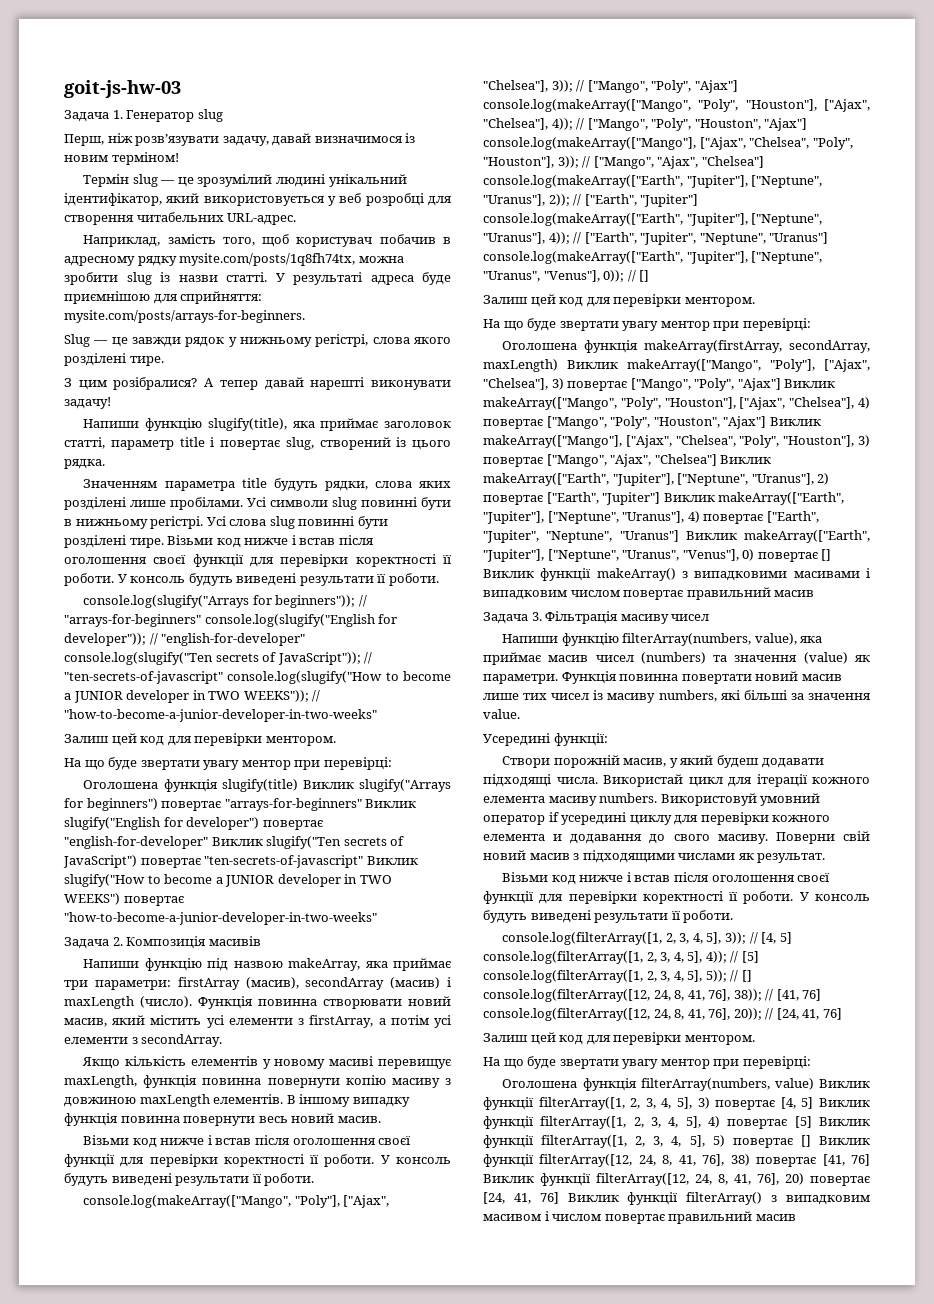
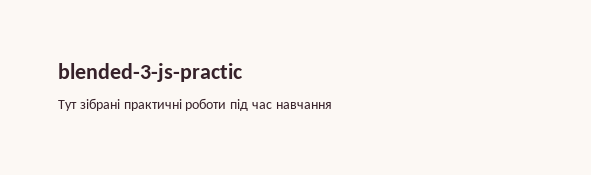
[64,80,181,98] [64,109,223,122] [64,133,416,146] [64,152,179,165] [83,174,407,187] [64,193,452,206] [64,212,297,225] [83,234,451,247] [64,253,404,266] [64,272,451,285] [64,291,263,304] [64,310,305,323] [64,334,451,347] [64,353,164,366] [64,377,452,390] [64,397,111,409] [83,418,451,431] [64,437,451,450] [64,459,105,469] [83,478,452,491] [64,497,451,510] [64,516,388,529] [64,535,374,548] [64,554,451,567] [64,573,439,586] [83,595,367,608] [64,614,398,627] [64,633,306,646] [64,652,373,665] [64,671,452,684] [64,690,321,703] [64,709,377,722] [64,733,336,746] [64,757,392,770] [83,779,451,792] [64,798,417,811] [64,817,323,830] [64,836,405,849] [63,855,418,868] [64,874,392,887] [64,893,184,906] [64,912,377,925] [64,936,261,949] [83,958,451,971] [64,977,451,990] [64,996,451,1009] [64,1015,452,1028] [64,1034,223,1047] [82,1056,451,1069] [64,1075,452,1088] [64,1094,410,1107] [64,1113,381,1126] [83,1135,411,1148] [64,1154,451,1167] [64,1173,315,1186] [83,1195,390,1208] [483,80,738,93] [483,99,870,112] [483,118,808,131] [483,137,853,150] [483,156,764,169] [483,175,823,188] [483,194,699,207] [483,213,823,226] [483,232,829,245] [483,251,823,264] [483,270,650,282] [483,294,755,307] [483,318,811,331] [502,340,870,353] [483,359,870,372] [483,378,836,391] [483,397,870,410] [483,416,821,429] [483,435,870,448] [483,454,772,467] [483,473,830,486] [483,492,845,505] [483,511,819,524] [483,530,870,543] [483,549,832,562] [483,568,870,581] [483,587,815,600] [483,611,710,624] [502,633,823,646] [483,652,870,665] [483,671,842,684] [483,690,871,703] [483,709,520,719] [483,733,608,746] [502,755,824,768] [483,774,870,787] [483,793,821,806] [483,812,831,825] [483,831,870,844] [483,850,826,863] [502,872,830,885] [483,891,870,904] [483,910,734,923] [502,932,792,945] [483,951,759,964] [483,970,752,983] [483,989,822,1002] [483,1008,842,1021] [483,1032,755,1045] [483,1056,811,1069] [502,1078,870,1091] [483,1097,870,1110] [483,1116,870,1129] [483,1135,870,1148] [483,1154,870,1167] [483,1173,870,1186] [483,1192,870,1205] [483,1211,796,1224] goit-js-hw-03 // Задача 1. Генератор slug // Перш, ніж розв’язувати задачу, давай визначимося із новим терміном! // Термін slug — це зрозумілий людині унікальний ідентифікатор, який використовується у веб розробці для створення читабельних URL-адрес. // Наприклад, замість того, щоб користувач побачив в адресному рядку mysite.com/posts/1q8fh74tx, можна зробити slug із назви статті. У результаті адреса буде приємнішою для сприйняття: mysite.com/posts/arrays-for-beginners. // Slug — це завжди рядок у нижньому регістрі, слова якого розділені тире. // З цим розібралися? А тепер давай нарешті виконувати задачу! // Напиши функцію slugify(title), яка приймає заголовок статті, параметр title і повертає slug, створений із цього рядка. // Значенням параметра title будуть рядки, слова яких розділені лише пробілами. Усі символи slug повинні бути в нижньому регістрі. Усі слова slug повинні бути розділені тире. Візьми код нижче і встав після оголошення своєї функції для перевірки коректності її роботи. У консоль будуть виведені результати її роботи. // console.log(slugify("Arrays for beginners")); // "arrays-for-beginners" console.log(slugify("English for developer")); // "english-for-developer" console.log(slugify("Ten secrets of JavaScript")); // "ten-secrets-of-javascript" console.log(slugify("How to become a JUNIOR developer in TWO WEEKS")); // "how-to-become-a-junior-developer-in-two-weeks" // Залиш цей код для перевірки ментором. // На що буде звертати увагу ментор при перевірці: // Оголошена функція slugify(title) Виклик slugify("Arrays for beginners") повертає "arrays-for-beginners" Виклик slugify("English for developer") повертає "english-for-developer" Виклик slugify("Ten secrets of JavaScript") повертає "ten-secrets-of-javascript" Виклик slugify("How to become a JUNIOR developer in TWO WEEKS") повертає "how-to-become-a-junior-developer-in-two-weeks" // Задача 2. Композиція масивів // Напиши функцію під назвою makeArray, яка приймає три параметри: firstArray (масив), secondArray (масив) і maxLength (число). Функція повинна створювати новий масив, який містить усі елементи з firstArray, а потім усі елементи з secondArray. // Якщо кількість елементів у новому масиві перевищує maxLength, функція повинна повернути копію масиву з довжиною maxLength елементів. В іншому випадку функція повинна повернути весь новий масив. // Візьми код нижче і встав після оголошення своєї функції для перевірки коректності її роботи. У консоль будуть виведені результати її роботи. // console.log(makeArray(["Mango", "Poly"], ["Ajax", "Chelsea"], 3)); // ["Mango", "Poly", "Ajax"] console.log(makeArray(["Mango", "Poly", "Houston"], ["Ajax", "Chelsea"], 4)); // ["Mango", "Poly", "Houston", "Ajax"] console.log(makeArray(["Mango"], ["Ajax", "Chelsea", "Poly", "Houston"], 3)); // ["Mango", "Ajax", "Chelsea"] console.log(makeArray(["Earth", "Jupiter"], ["Neptune", "Uranus"], 2)); // ["Earth", "Jupiter"] console.log(makeArray(["Earth", "Jupiter"], ["Neptune", "Uranus"], 4)); // ["Earth", "Jupiter", "Neptune", "Uranus"] console.log(makeArray(["Earth", "Jupiter"], ["Neptune", "Uranus", "Venus"], 0)); // [] // Залиш цей код для перевірки ментором. // На що буде звертати увагу ментор при перевірці: // Оголошена функція makeArray(firstArray, secondArray, maxLength) Виклик makeArray(["Mango", "Poly"], ["Ajax", "Chelsea"], 3) повертає ["Mango", "Poly", "Ajax"] Виклик makeArray(["Mango", "Poly", "Houston"], ["Ajax", "Chelsea"], 4) повертає ["Mango", "Poly", "Houston", "Ajax"] Виклик makeArray(["Mango"], ["Ajax", "Chelsea", "Poly", "Houston"], 3) повертає ["Mango", "Ajax", "Chelsea"] Виклик makeArray(["Earth", "Jupiter"], ["Neptune", "Uranus"], 2) повертає ["Earth", "Jupiter"] Виклик makeArray(["Earth", "Jupiter"], ["Neptune", "Uranus"], 4) повертає ["Earth", "Jupiter", "Neptune", "Uranus"] Виклик makeArray(["Earth", "Jupiter"], ["Neptune", "Uranus", "Venus"], 0) повертає [] Виклик функції makeArray() з випадковими масивами і випадковим числом повертає правильний масив // Задача 3. Фільтрація масиву чисел // Напиши функцію filterArray(numbers, value), яка приймає масив чисел (numbers) та значення (value) як параметри. Функція повинна повертати новий масив лише тих чисел із масиву numbers, які більші за значення value. // Усередині функції: // Створи порожній масив, у який будеш додавати підходящі числа. Використай цикл для ітерації кожного елемента масиву numbers. Використовуй умовний оператор if усередині циклу для перевірки кожного елемента и додавання до свого масиву. Поверни свій новий масив з підходящими числами як результат. // Візьми код нижче і встав після оголошення своєї функції для перевірки коректності її роботи. У консоль будуть виведені результати її роботи. // console.log(filterArray([1, 2, 3, 4, 5], 3)); // [4, 5] console.log(filterArray([1, 2, 3, 4, 5], 4)); // [5] console.log(filterArray([1, 2, 3, 4, 5], 5)); // [] console.log(filterArray([12, 24, 8, 41, 76], 38)); // [41, 76] console.log(filterArray([12, 24, 8, 41, 76], 20)); // [24, 41, 76] // Залиш цей код для перевірки ментором. // На що буде звертати увагу ментор при перевірці: // Оголошена функція filterArray(numbers, value) Виклик функції filterArray([1, 2, 3, 4, 5], 3) повертає [4, 5] Виклик функції filterArray([1, 2, 3, 4, 5], 4) повертає [5] Виклик функції filterArray([1, 2, 3, 4, 5], 5) повертає [] Виклик функції filterArray([12, 24, 8, 41, 76], 38) повертає [41, 76] Виклик функції filterArray([12, 24, 8, 41, 76], 20) повертає [24, 41, 76] Виклик функції filterArray() з випадковим масивом і числом повертає правильний масив -> [58,63,242,82] [58,98,332,111] blended-3-js-practic // Тут зібрані практичні роботи під час навчання

